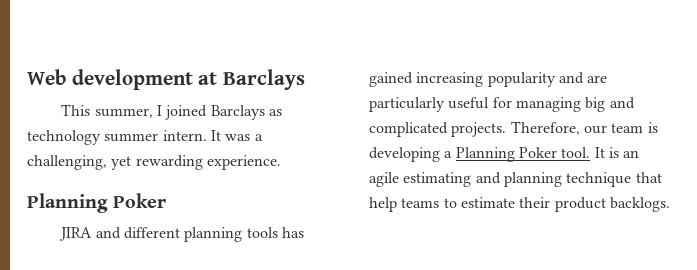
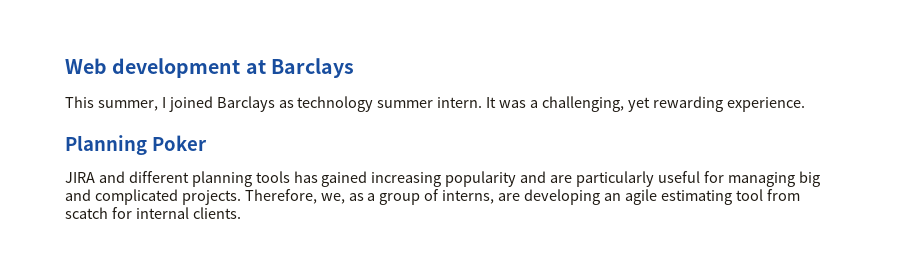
[583,122,658,134] [369,147,640,162] [369,172,662,187] [369,197,670,212] our team is developing a Planning Poker tool. It is an agile estimating and planning technique that help teams to estimate their product backlogs. -> [320,189,800,205] [65,207,241,219] we, as a group of interns, are developing an agile estimating tool from scatch for internal clients.

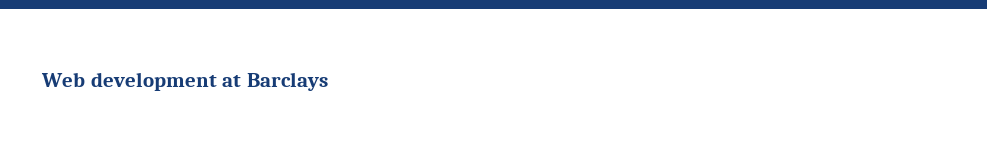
[65,96,805,112] [65,135,207,155] [65,171,820,187] [65,189,800,205] [65,207,241,219] // This summer, I joined Barclays as technology summer intern. It was a challenging, yet rewarding experience. // Planning Poker // JIRA and different planning tools has gained increasing popularity and are particularly useful for managing big and complicated projects. Therefore, we, as a group of interns, are developing an agile estimating tool from scatch for internal clients. -> (329, 81) none

